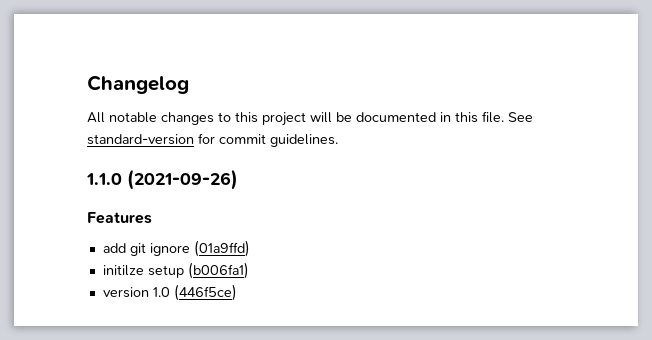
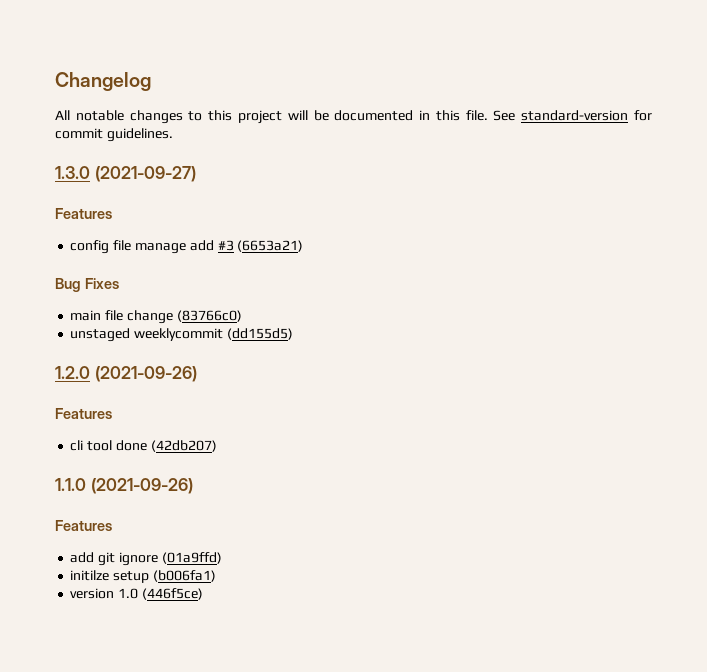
(338, 140) none -> [55,166,196,182] [55,208,112,219] [70,240,304,254] [55,278,119,292] [70,310,242,324] [70,328,293,342] [55,366,197,382] [55,408,112,419] [70,440,217,452] // 1.3.0 (2021-09-27) // Features // config file manage add #3 (6653a21) // Bug Fixes // main file change (83766c0) // unstaged weeklycommit (dd155d5) // 1.2.0 (2021-09-26) // Features // cli tool done (42db207)

